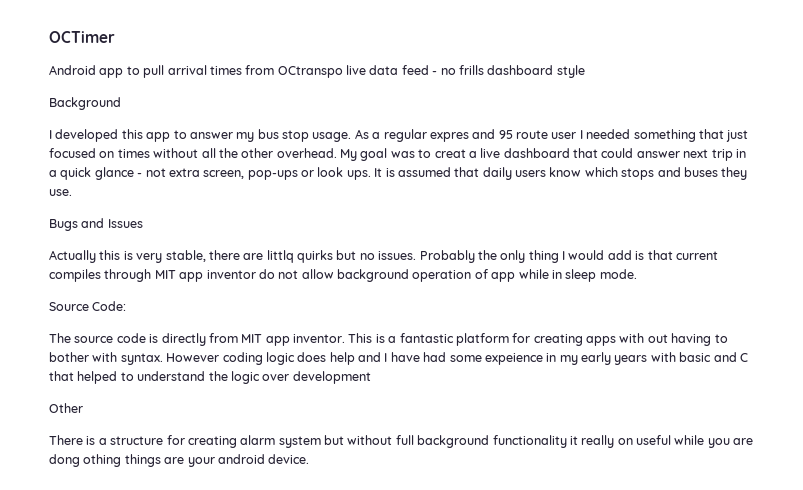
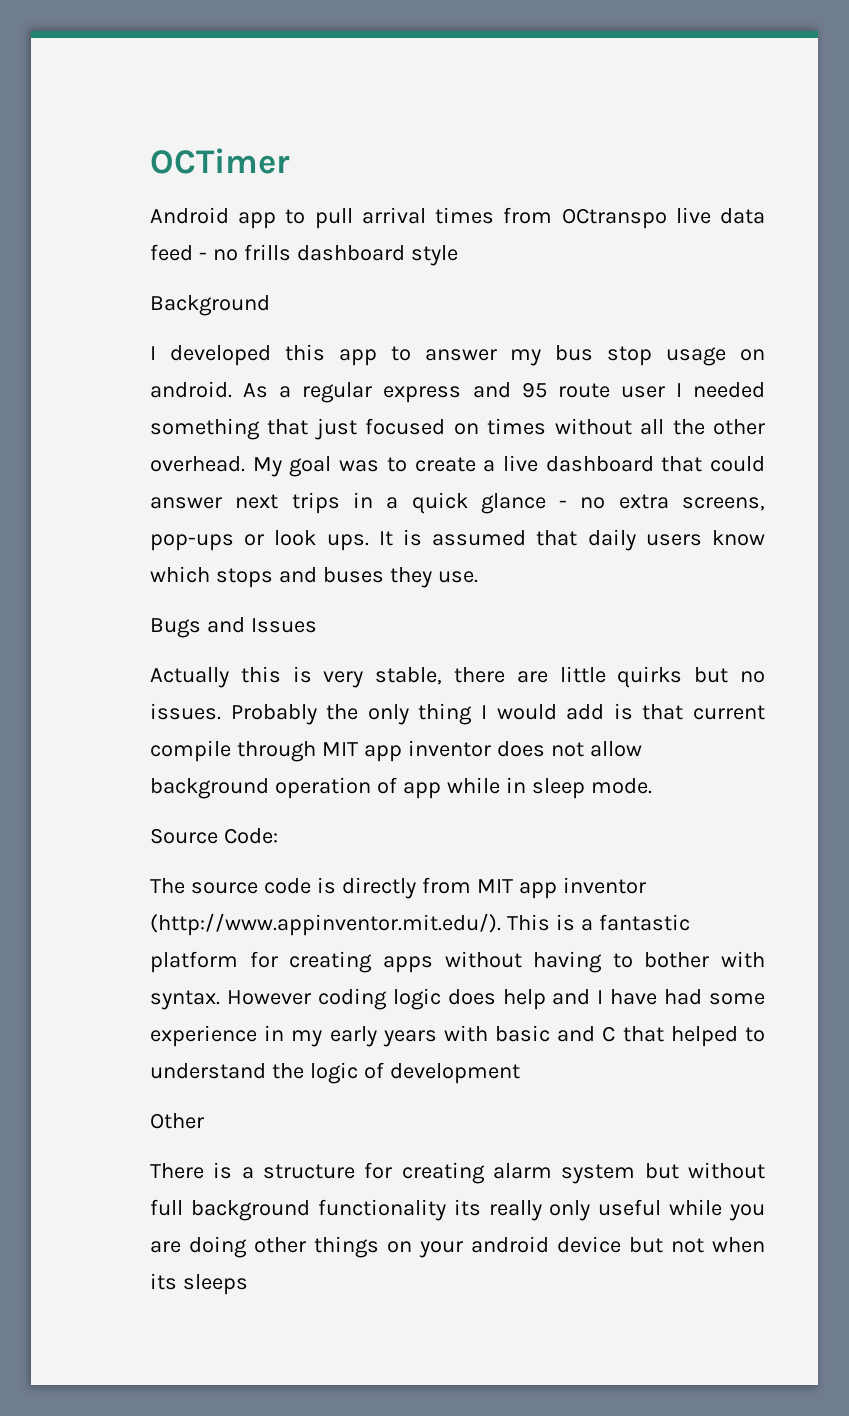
[312,132,352,142] usage. -> [666,347,765,366] [150,381,232,398] usage on android.
[429,132,469,142] expres -> [383,386,462,403] express
[434,149,466,158] creat -> [414,457,476,472] create
[711,149,733,161] trip -> [291,492,340,514] trips
[145,168,245,179] not extra screen, -> [580,494,765,511] no extra screens,
[266,250,294,263] littlq -> [559,666,606,683] little
[49,269,101,282] compiles -> [150,740,231,762] compile
[258,269,275,279] do -> [496,741,545,757] does
[293,334,345,343] inventor. -> [562,877,646,894] [150,913,501,936] inventor (http://www.appinventor.mit.edu/).
[619,333,668,343] with out -> [444,951,522,968] without
[484,353,543,365] expeience -> [150,1025,257,1047] experience
[262,374,290,381] over -> [363,1062,384,1079] of
[569,435,633,448] it really on -> [453,1199,591,1221] its really only
[49,454,310,467] dong othing things are your android device. -> [189,1236,765,1258] [150,1273,248,1295] doing other things on your android device but not when its sleeps

